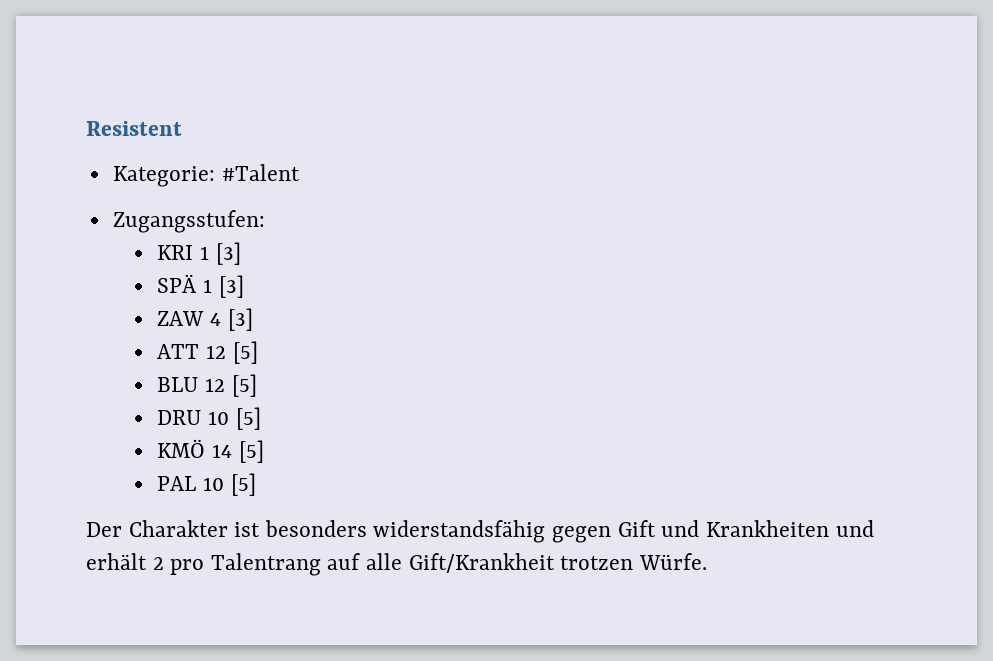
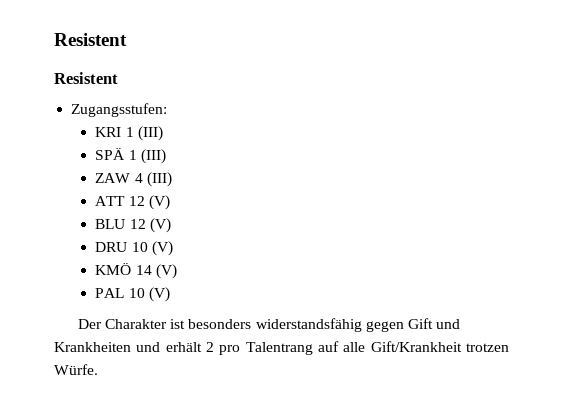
[86,121,182,136] [112,164,300,187] Resistent // Kategorie: #Talent -> [54,33,127,46] [54,72,118,84] Resistent // Resistent
[215,242,241,265] [3] -> [137,126,163,141] (III)
[218,275,244,298] [3] -> [140,149,166,164] (III)
[227,308,253,331] [3] -> [146,172,172,187] (III)
[232,341,258,364] [5] -> [148,195,170,210] (V)
[231,374,257,397] [5] -> [149,218,171,233] (V)
[235,407,261,430] [5] -> [151,241,173,256] (V)
[238,440,264,463] [5] -> [155,264,177,279] (V)
[230,473,256,496] [5] -> [148,287,170,302] (V)

